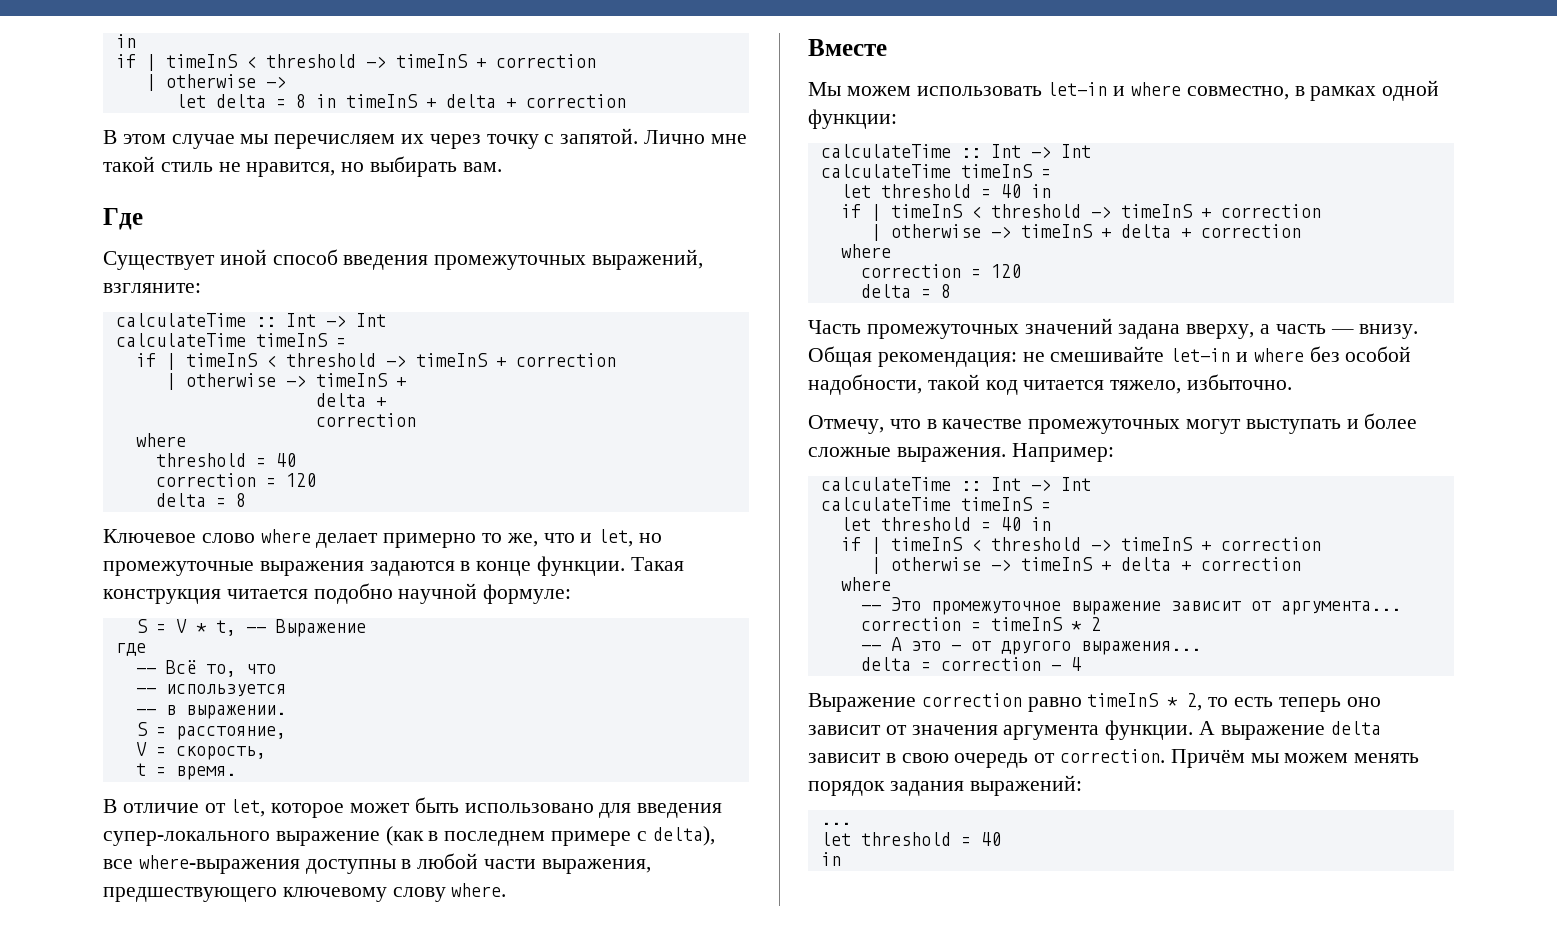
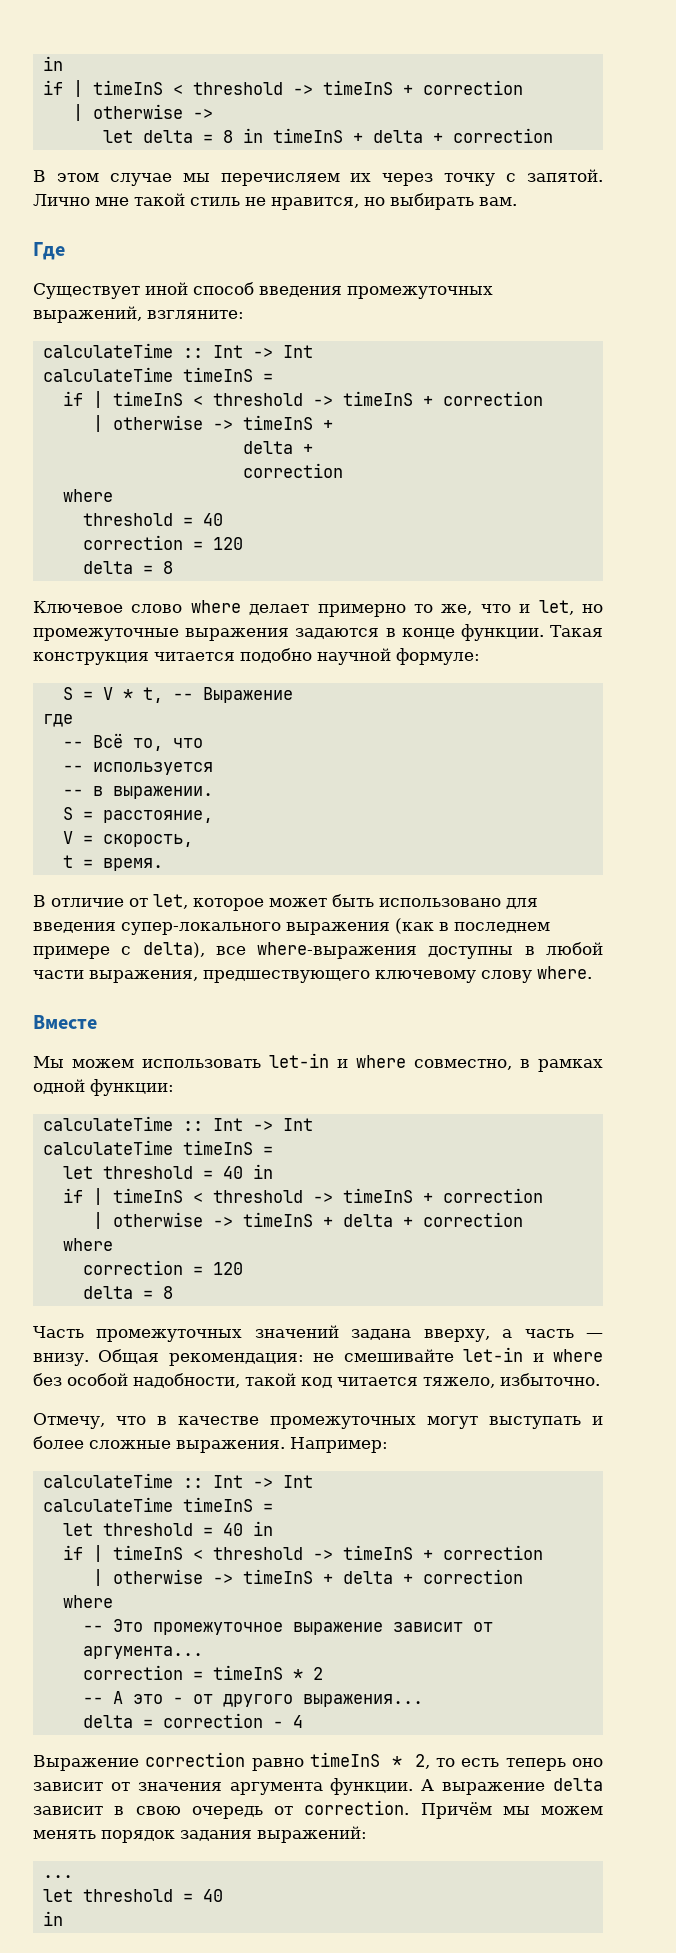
[275,831,380,846] выражение -> [286,922,390,935] выражения

